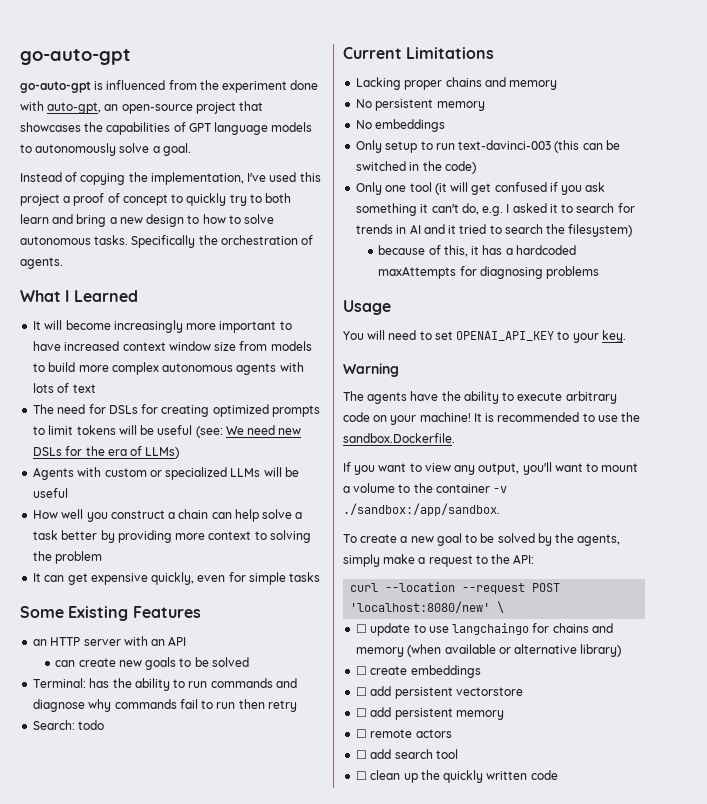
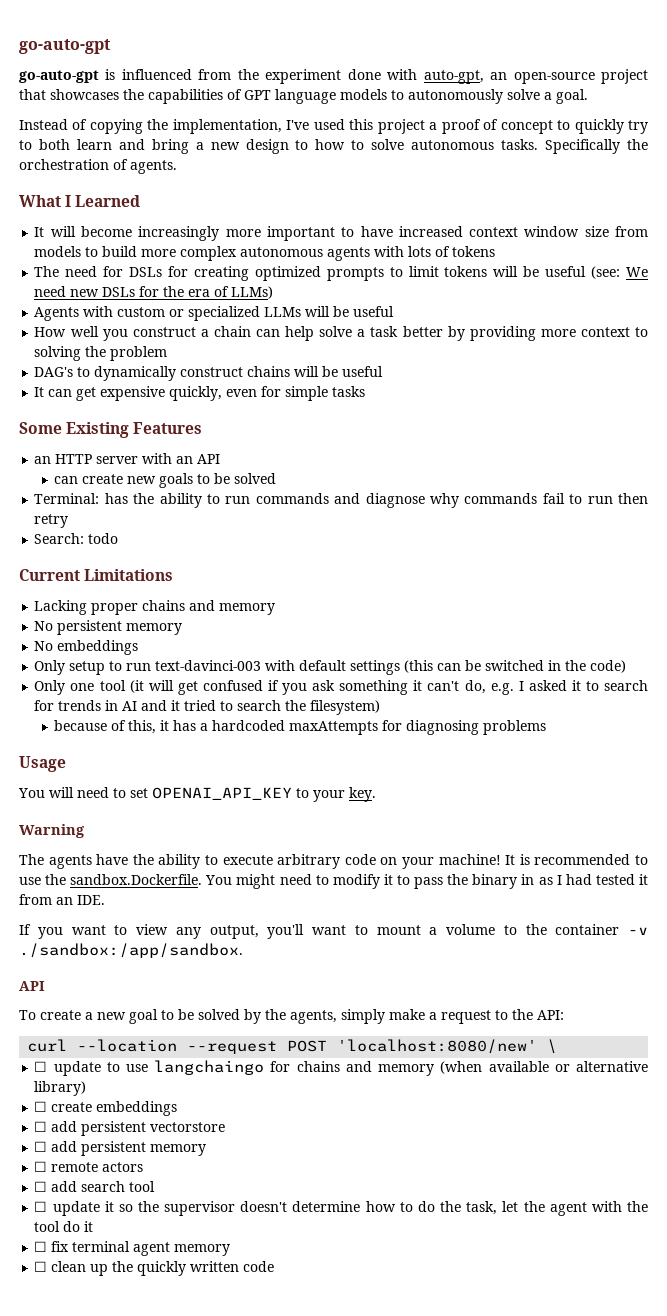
[72,384,96,393] text -> [452,246,496,257] tokens
(103, 557) none -> [34,366,384,381] // DAG's to dynamically construct chains will be useful
(552, 145) none -> [265,660,401,675] with default settings
(455, 438) none -> [205,874,648,889] [19,894,105,905] You might need to modify it to pass the binary in as I had tested it from an IDE.
(500, 509) none -> [19,981,45,991] // API
(458, 754) none -> [34,1201,648,1216] [34,1221,94,1232] [34,1241,231,1256] // ☐ update it so the supervisor doesn't determine how to do the task, let the agent with the tool do it // ☐ fix terminal agent memory

